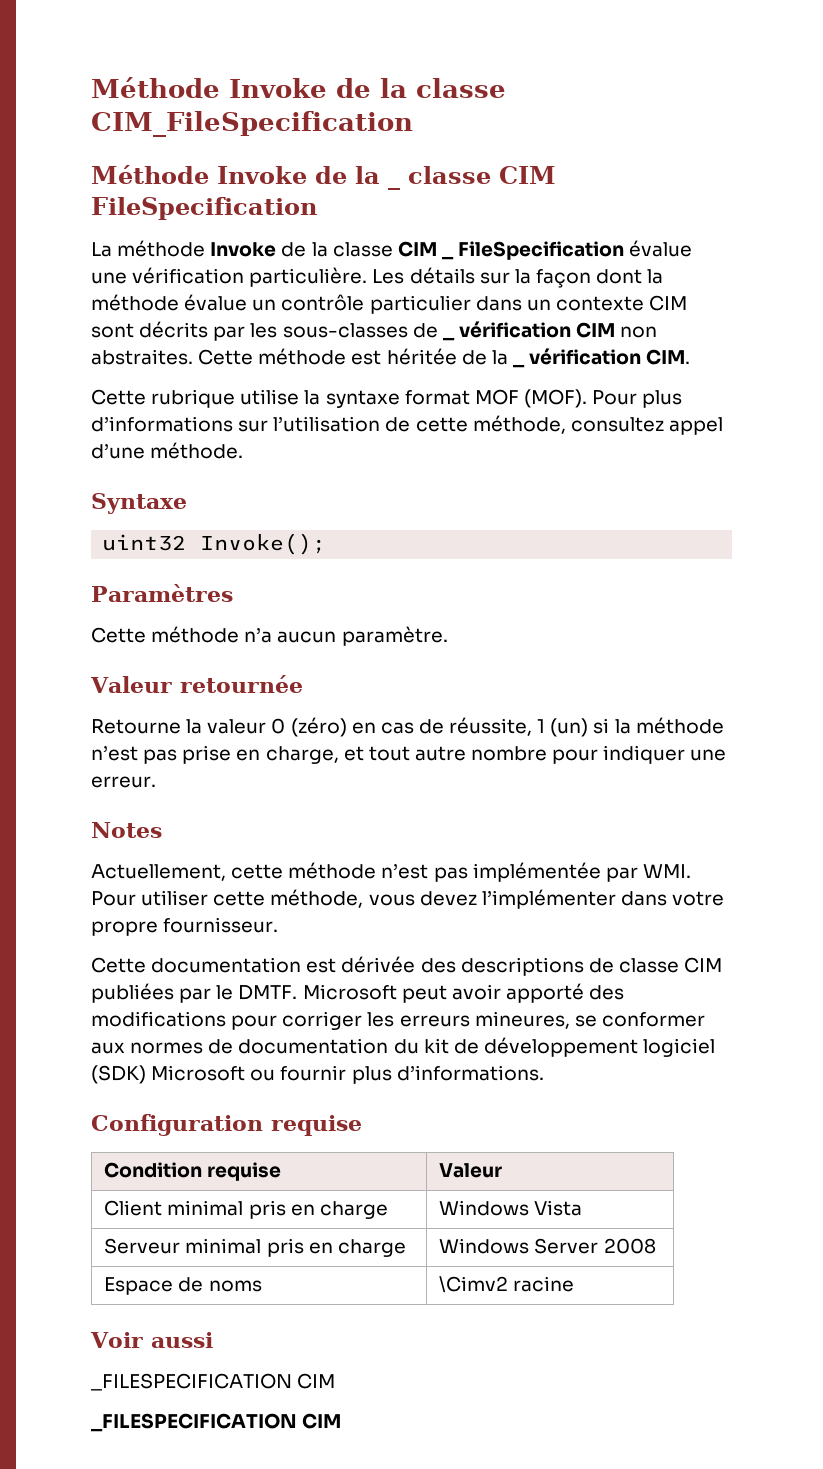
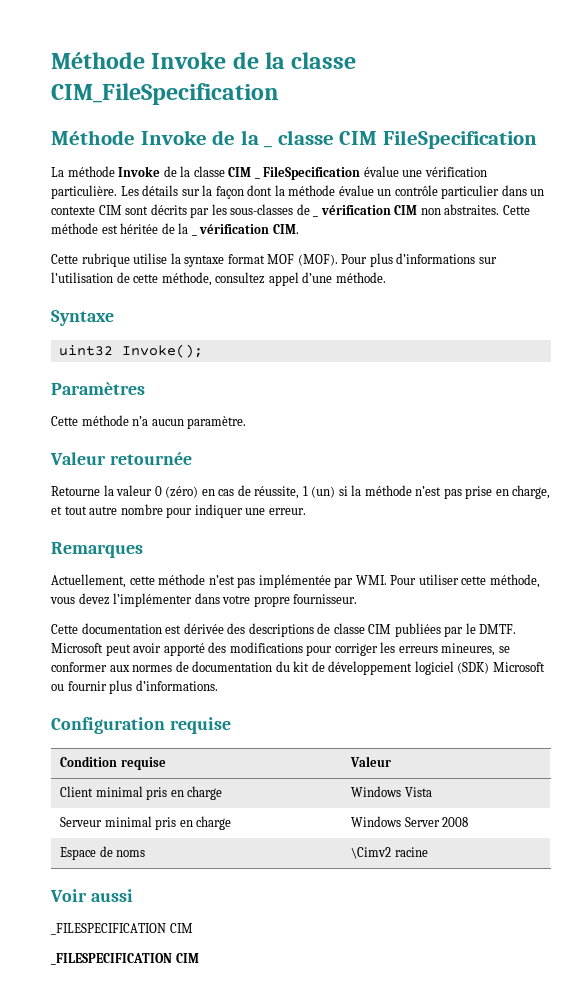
[91,822,162,838] Notes -> [51,542,143,558] Remarques

